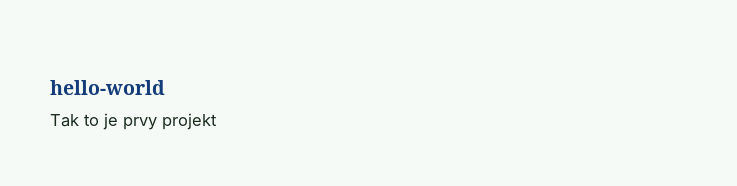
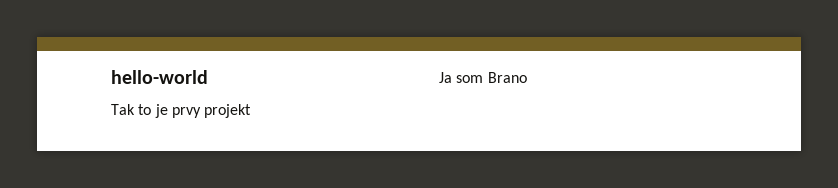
(217, 121) none -> [439,72,527,83] // Ja som Brano

